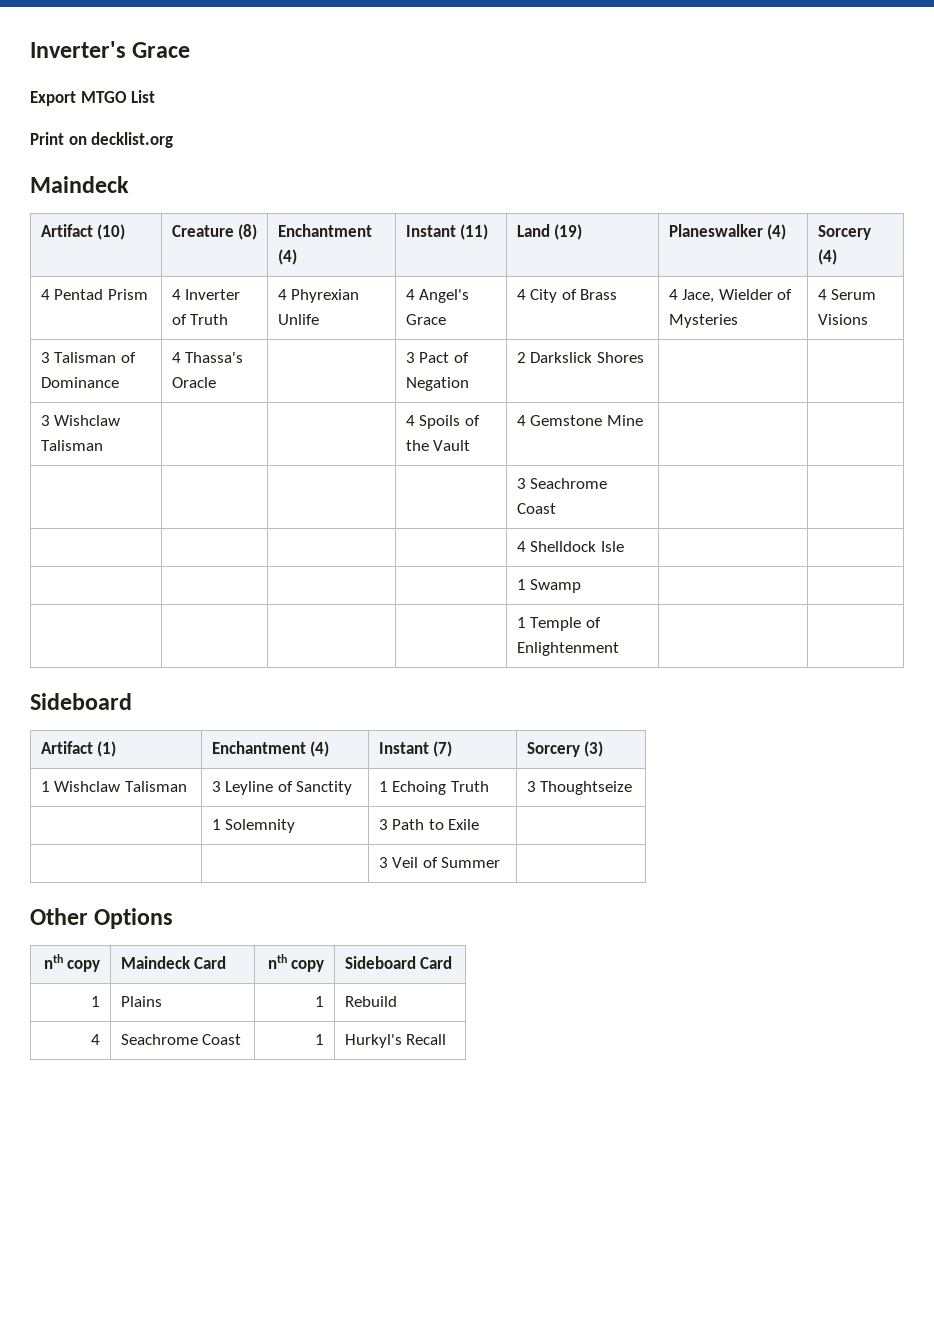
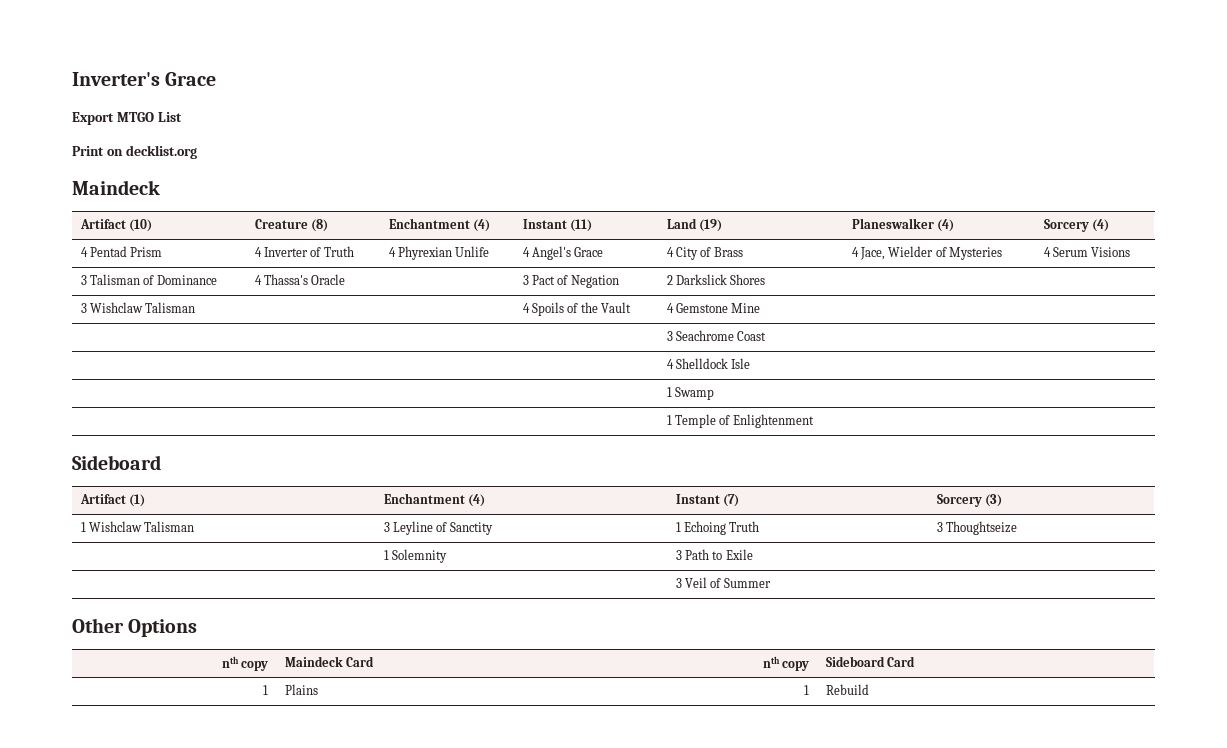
[91,1034,101,1045] [120,1034,242,1045] [315,1034,325,1045] [344,1034,447,1048] // 4 | Seachrome Coast | 1 | Hurkyl's Recall -> (869, 689) none

